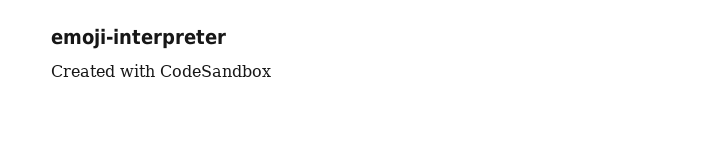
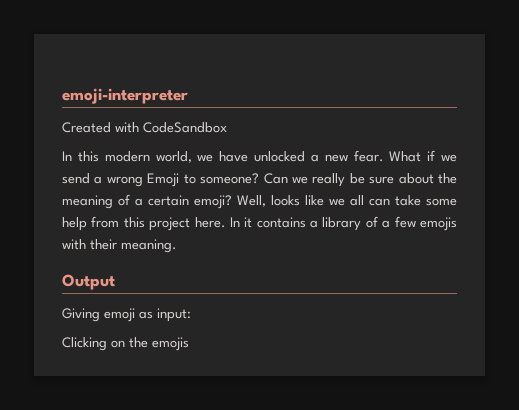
(271, 71) none -> [62,150,457,163] [62,173,458,187] [62,194,457,209] [62,216,457,231] [62,239,177,253] [62,274,115,290] [62,308,191,322] [62,337,189,351] // In this modern world, we have unlocked a new fear. What if we send a wrong Emoji to someone? Can we really be sure about the meaning of a certain emoji? Well, looks like we all can take some help from this project here. In it contains a library of a few emojis with their meaning. // Output // Giving emoji as input: // Clicking on the emojis

